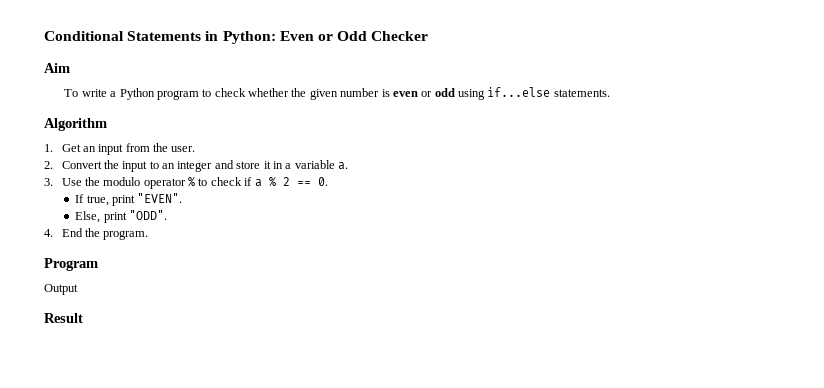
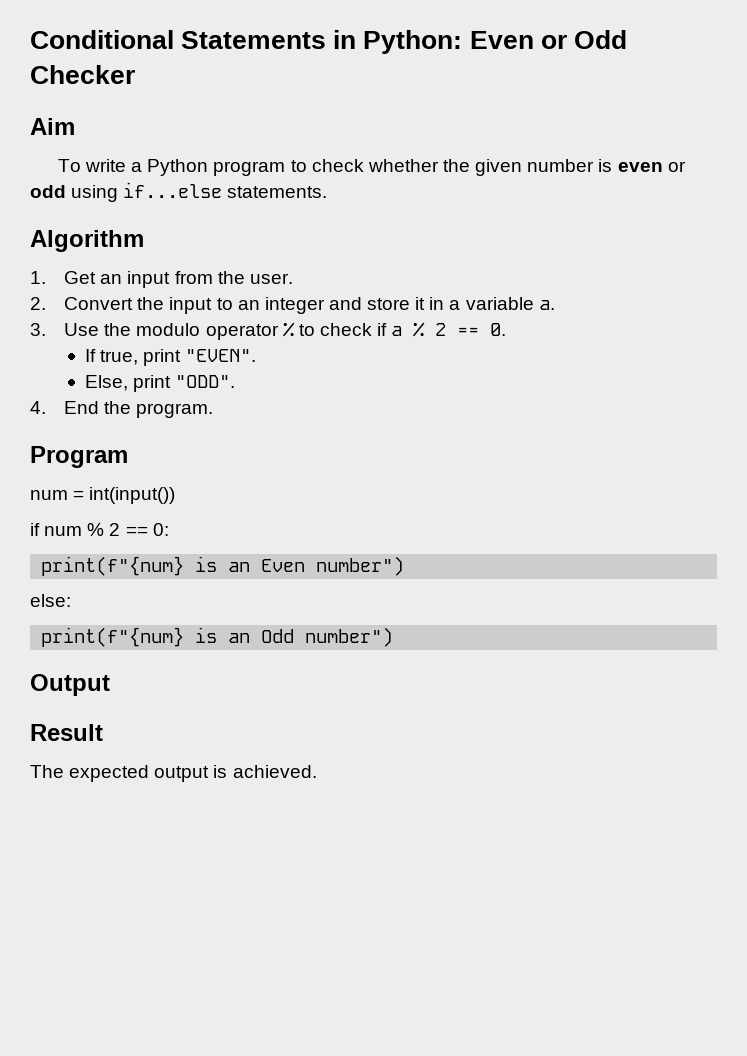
[44,284,78,295] [44,313,83,323] Output // Result -> [30,487,176,504] [30,523,169,536] [41,556,405,576] [30,594,71,607] [41,627,394,647] [30,674,110,696] [30,724,103,741] [30,765,317,782] num = int(input()) // if num % 2 == 0: // print(f"{num} is an Even number") // else: // print(f"{num} is an Odd number") // Output // Result // The expected output is achieved.

